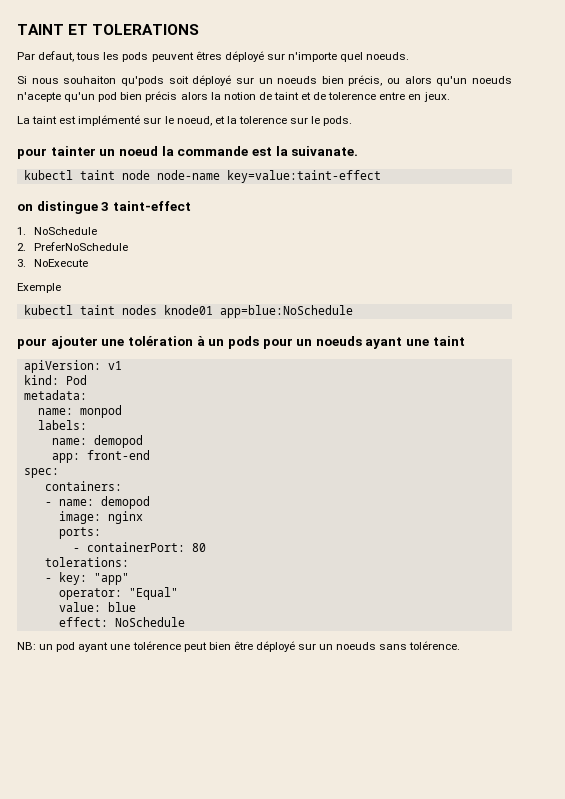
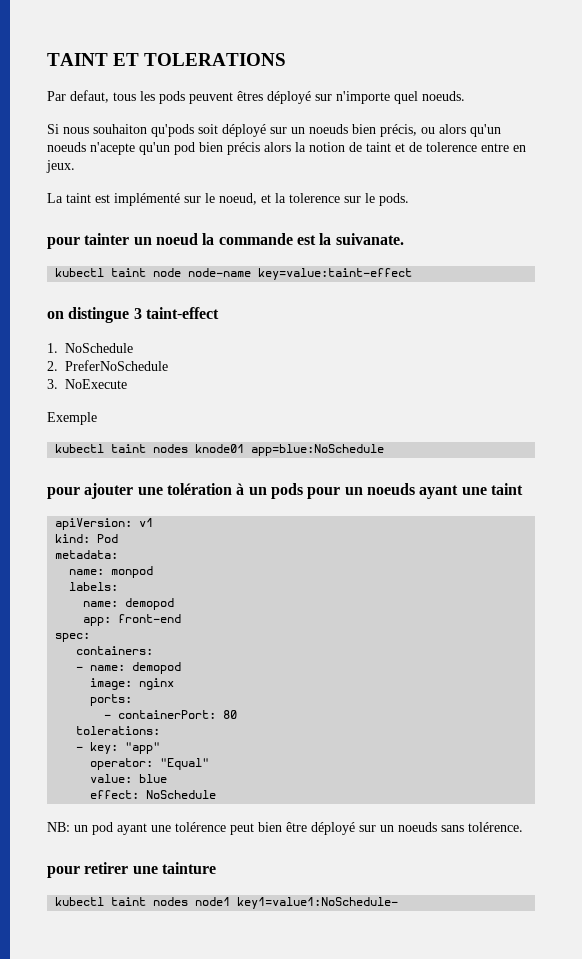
(461, 645) none -> [47,862,216,878] [55,897,399,909] // pour retirer une tainture // kubectl taint nodes node1 key1=value1:NoSchedule-

